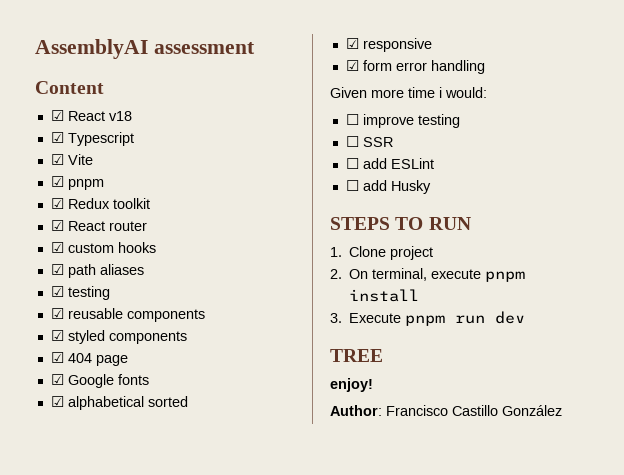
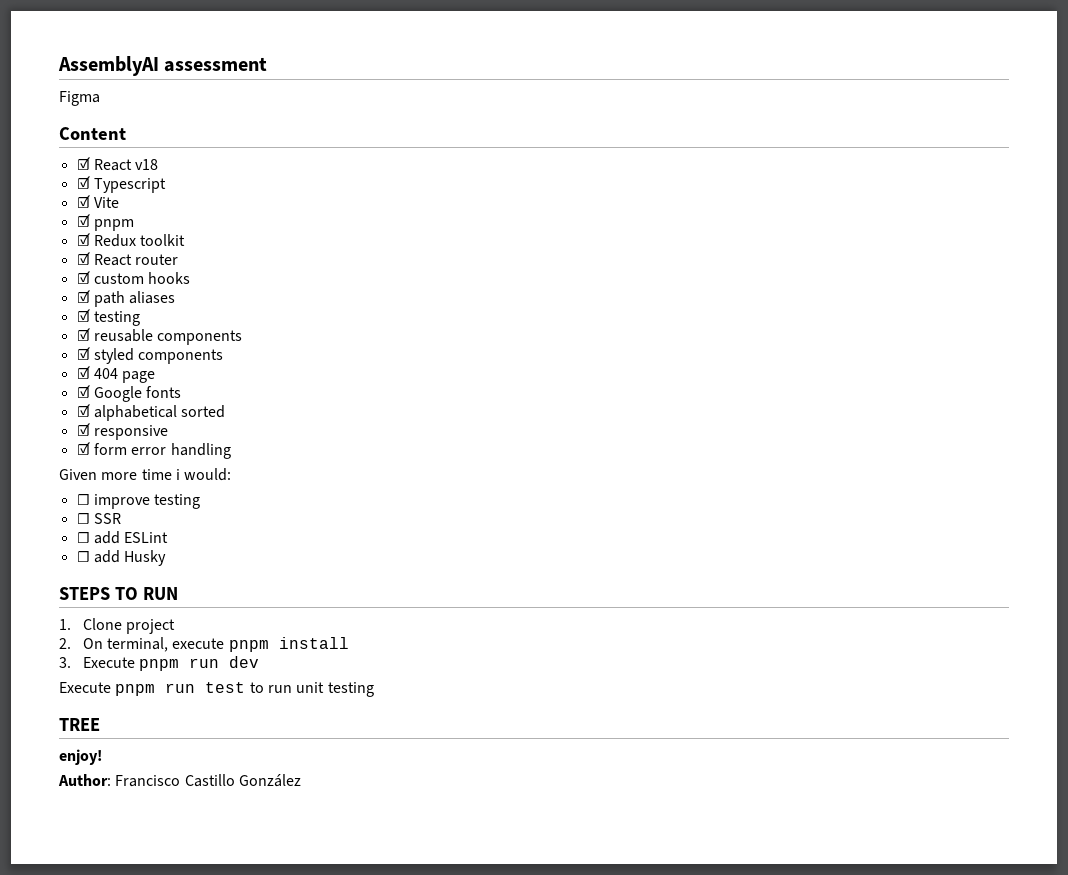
(255, 48) none -> [59,91,100,106] // Figma
(526, 317) none -> [59,682,374,697] // Execute pnpm run test to run unit testing

